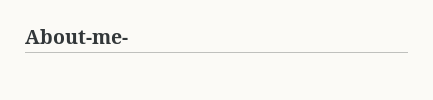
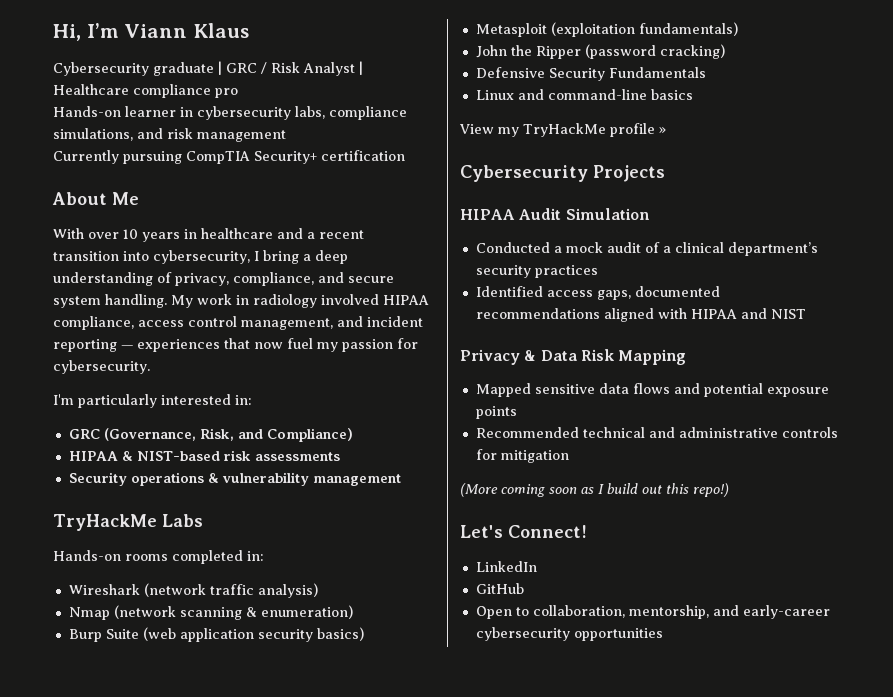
[25,29,128,44] About-me- -> [53,23,249,41] [53,61,363,76] [53,84,238,98] [53,106,407,120] [53,128,286,142] [53,150,405,164] [52,192,139,205] [53,228,364,242] [53,250,348,264] [53,272,394,286] [53,294,429,308] [53,316,423,330] [53,338,418,352] [53,360,150,374] [53,394,252,408] [68,428,353,442] [68,450,340,461] [68,472,401,486] [53,514,203,531] [53,550,264,564] [68,583,318,598] [68,605,353,620] [68,627,364,642] [475,22,738,37] [475,44,725,59] [475,67,706,81] [475,89,693,100] [459,123,666,137] [460,165,665,182] [460,208,650,220] [475,242,818,256] [475,265,598,278] [475,286,720,300] [475,308,806,322] [460,349,687,365] [475,383,829,397] [475,406,517,419] [475,427,838,438] [475,449,569,463] [460,483,729,497] [460,525,587,538] [475,561,537,572] [475,583,524,594] [475,605,830,619] [475,627,663,641] Hi, I’m Viann Klaus // Cybersecurity graduate | GRC / Risk Analyst | Healthcare compliance pro // Hands-on learner in cybersecurity labs, compliance simulations, and risk management // Currently pursuing CompTIA Security+ certification // About Me // With over 10 years in healthcare and a recent transition into cybersecurity, I bring a deep understanding of privacy, compliance, and secure system handling. My work in radiology involved HIPAA compliance, access control management, and incident reporting — experiences that now fuel my passion for cybersecurity. // I'm particularly interested in: // GRC (Governance, Risk, and Compliance) // HIPAA & NIST-based risk assessments // Security operations & vulnerability management // TryHackMe Labs // Hands-on rooms completed in: // Wireshark (network traffic analysis) // Nmap (network scanning & enumeration) // Burp Suite (web application security basics) // Metasploit (exploitation fundamentals) // John the Ripper (password cracking) // Defensive Security Fundamentals // Linux and command-line basics // View my TryHackMe profile » // Cybersecurity Projects // HIPAA Audit Simulation // Conducted a mock audit of a clinical department’s security practices // Identified access gaps, documented recommendations aligned with HIPAA and NIST // Privacy & Data Risk Mapping // Mapped sensitive data flows and potential exposure points // Recommended technical and administrative controls for mitigation // (More coming soon as I build out this repo!) // Let's Connect! // LinkedIn // GitHub // Open to collaboration, mentorship, and early-career cybersecurity opportunities

